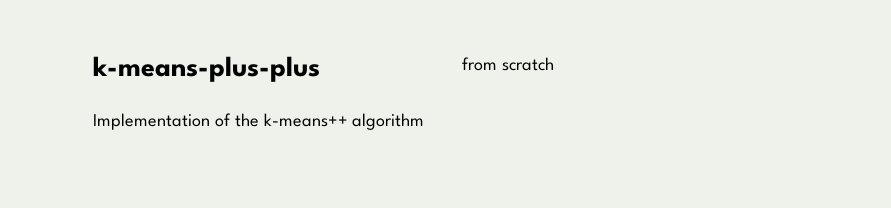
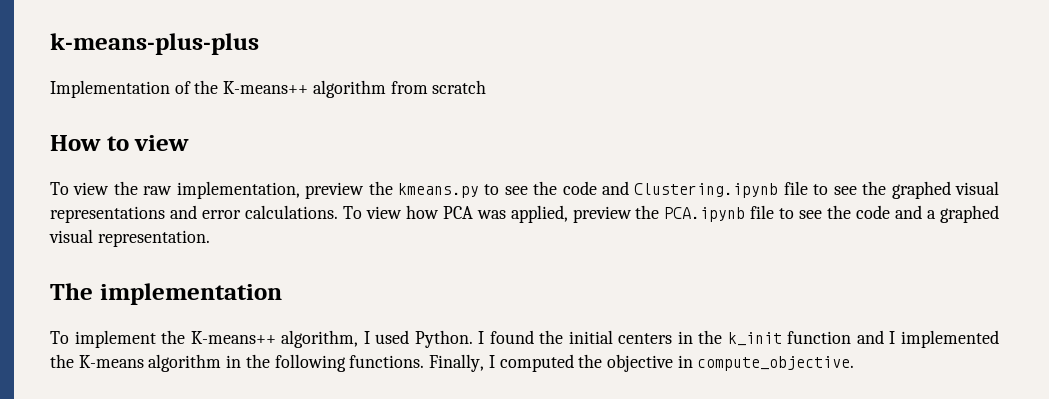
[263,113,348,127] k-means++ -> [223,81,309,94] K-means++
(554, 64) none -> [50,135,190,151] [50,181,1000,199] [50,205,1000,223] [49,229,210,247] [50,283,282,305] [50,330,999,348] [50,354,855,372] // How to view // To view the raw implementation, preview the kmeans.py to see the code and Clustering.ipynb file to see the graphed visual representations and error calculations. To view how PCA was applied, preview the PCA.ipynb file to see the code and a graphed visual representation. // The implementation // To implement the K-means++ algorithm, I used Python. I found the initial centers in the k_init function and I implemented the K-means algorithm in the following functions. Finally, I computed the objective in compute_objective.

